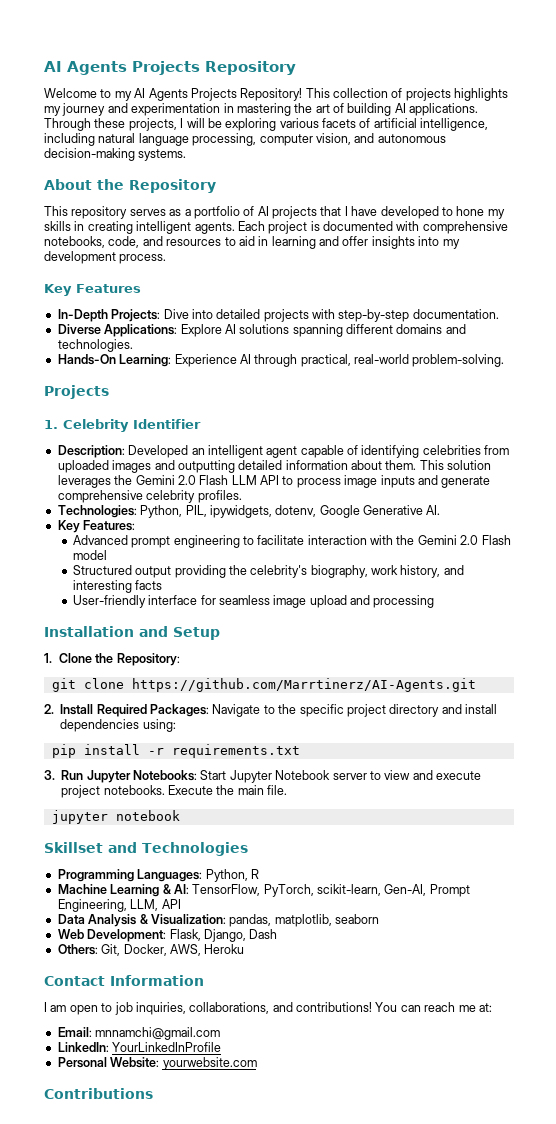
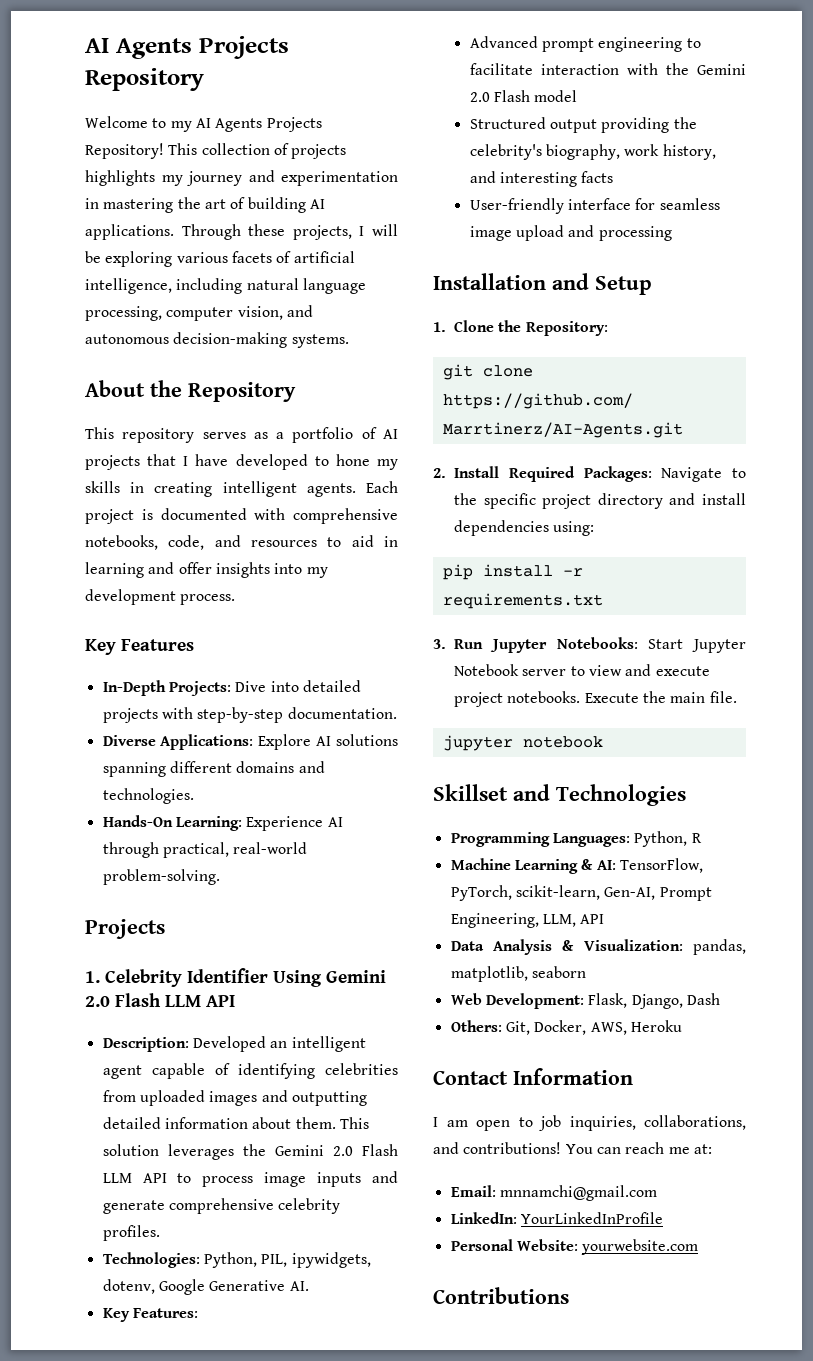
(201, 424) none -> [273,970,386,987] [85,993,235,1007] Using Gemini 2.0 Flash LLM API

